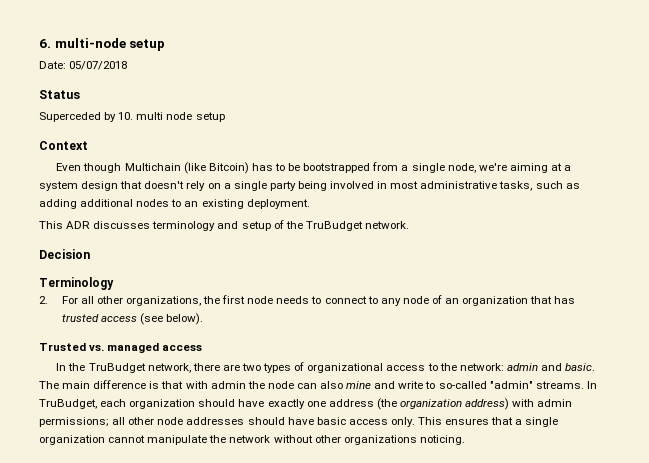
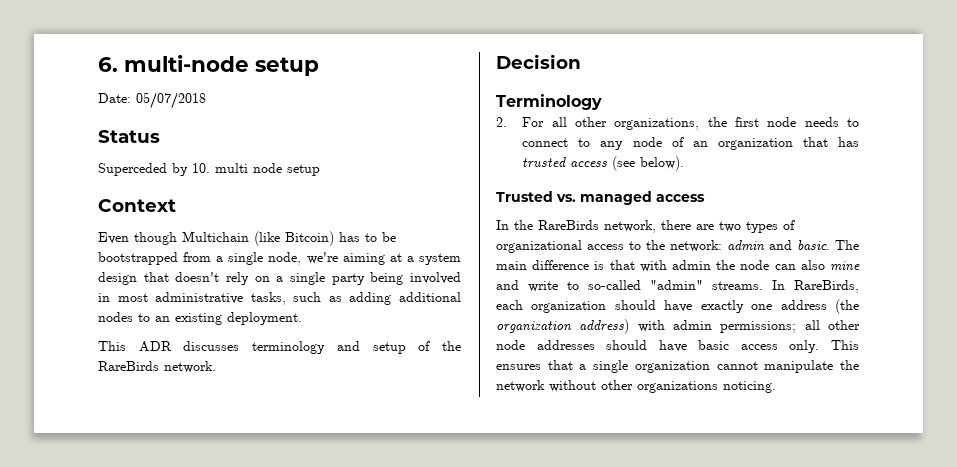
[305,221,363,231] TruBudget -> [98,361,159,371] RareBirds
[88,363,146,373] TruBudget -> [538,220,599,230] RareBirds
[39,399,97,409] TruBudget, -> [794,280,859,293] RareBirds,

